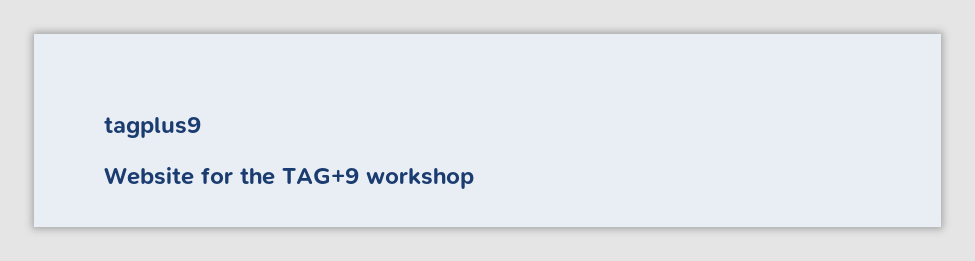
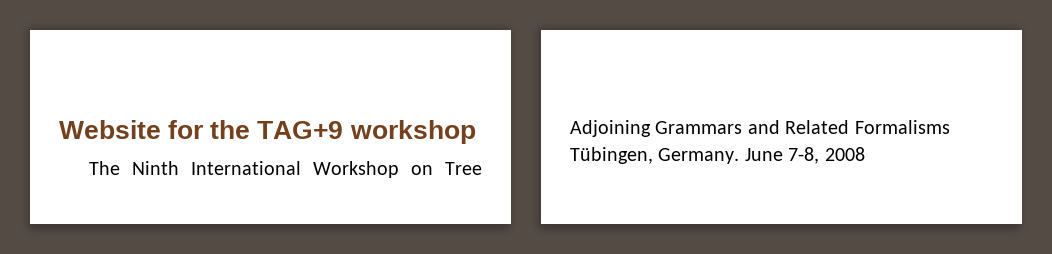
[104,117,201,138] tagplus9 // -> (59, 129) none
(474, 178) none -> [89,161,482,178] [570,120,950,137] [570,147,865,164] // The Ninth International Workshop on Tree Adjoining Grammars and Related Formalisms Tübingen, Germany. June 7-8, 2008

